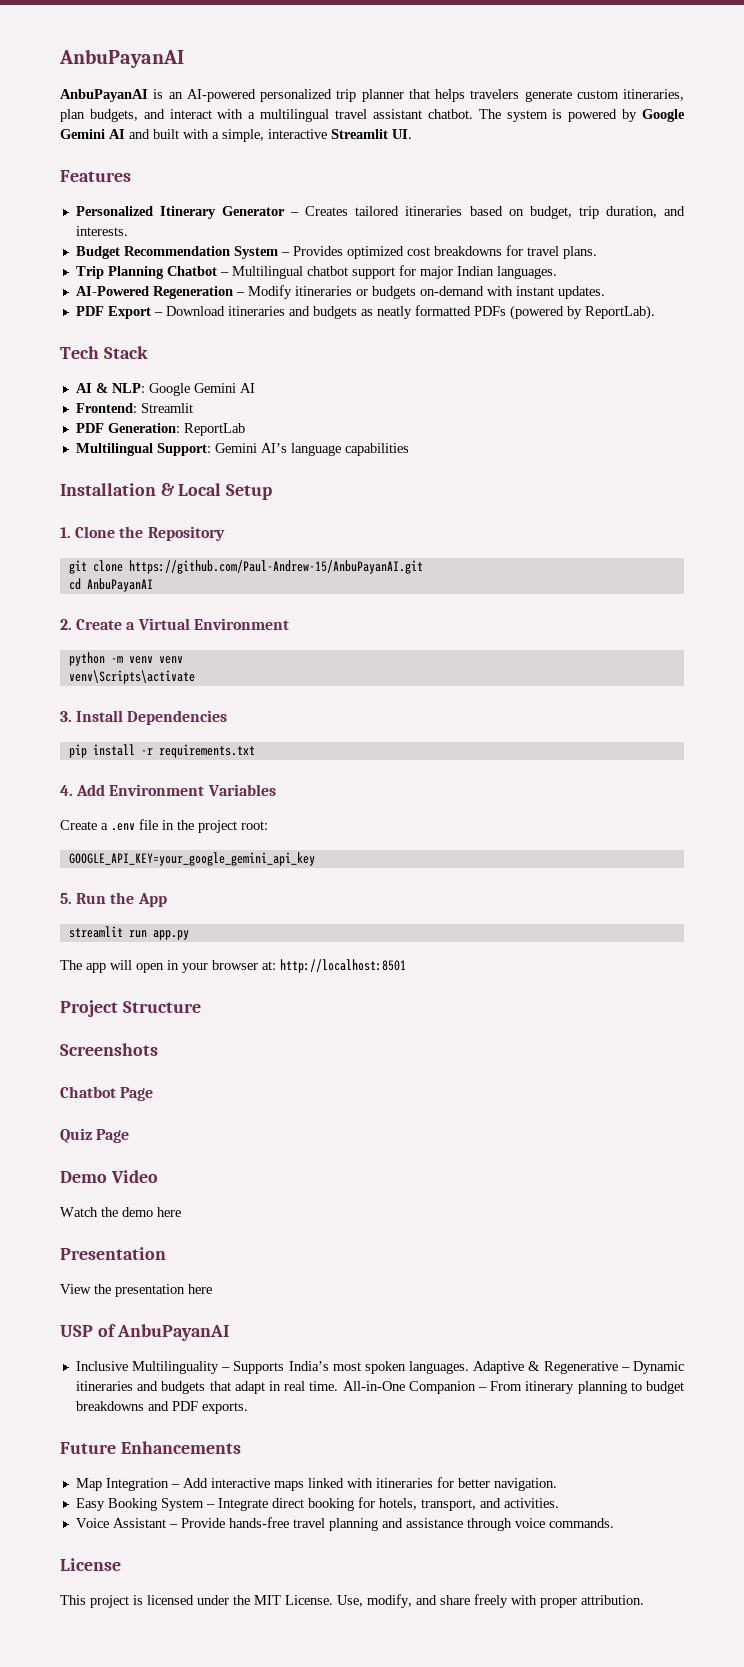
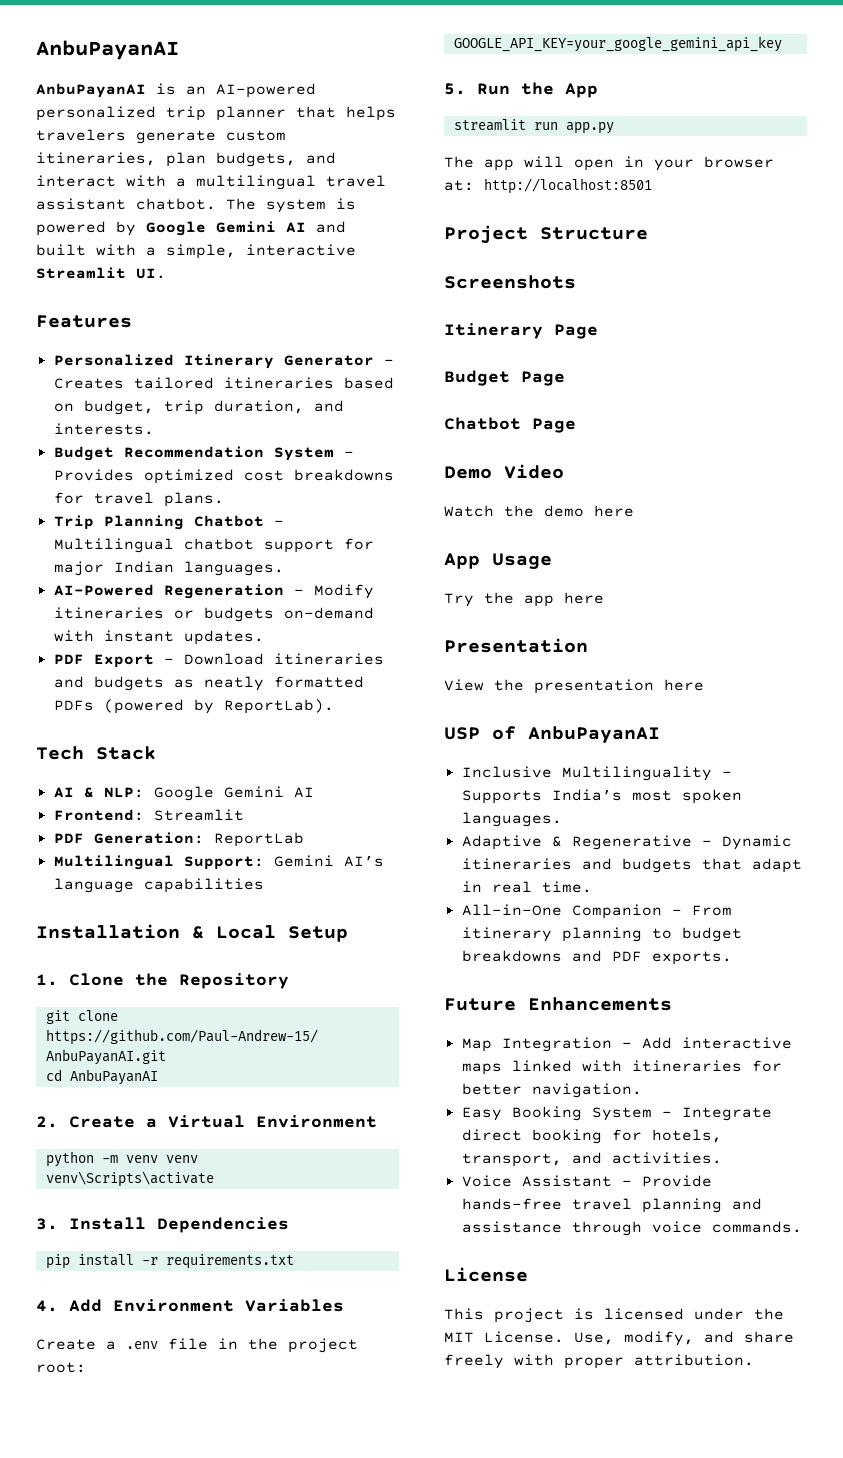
[60,1086,154,1101] [60,1128,92,1143] Chatbot Page // Quiz -> [444,323,598,339] [444,370,565,386] [444,417,521,430] Itinerary Page // Budget Page // Chatbot
(181, 1212) none -> [444,553,552,570] [444,592,604,607] // App Usage // Try the app here
(470, 1367) none -> (562, 819) //
(339, 1386) none -> (592, 887) //

